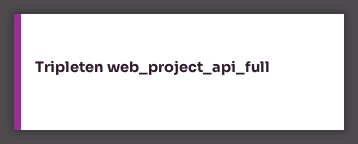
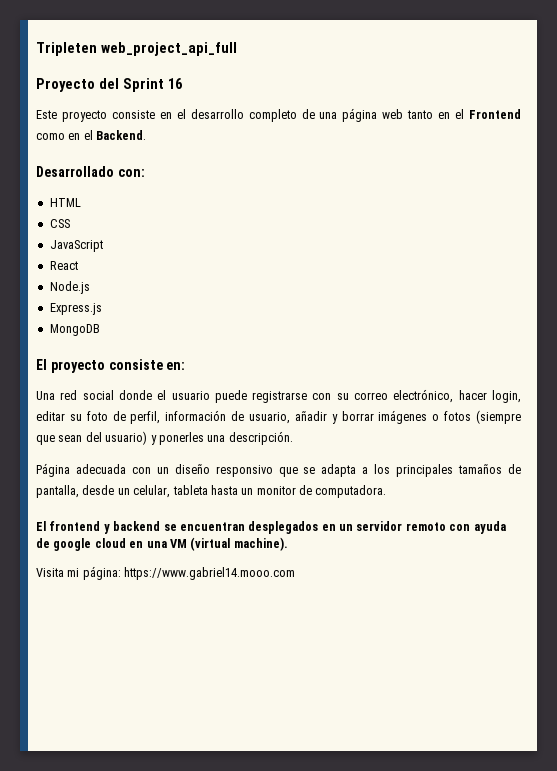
(270, 67) none -> [36,78,183,92] [36,108,522,122] [36,130,147,140] [36,166,145,177] [49,198,81,207] [49,219,70,228] [49,240,103,252] [49,261,78,270] [49,281,90,294] [49,303,102,315] [49,324,100,336] [36,359,186,373] [36,389,522,403] [36,410,521,424] [36,431,293,445] [36,463,521,477] [36,485,387,498] [36,521,506,534] [36,537,288,551] [36,566,296,580] // Proyecto del Sprint 16 // Este proyecto consiste en el desarrollo completo de una página web tanto en el Frontend como en el Backend. // Desarrollado con: // HTML // CSS // JavaScript // React // Node.js // Express.js // MongoDB // El proyecto consiste en: // Una red social donde el usuario puede registrarse con su correo electrónico, hacer login, editar su foto de perfil, información de usuario, añadir y borrar imágenes o fotos (siempre que sean del usuario) y ponerles una descripción. // Página adecuada con un diseño responsivo que se adapta a los principales tamaños de pantalla, desde un celular, tableta hasta un monitor de computadora. // El frontend y backend se encuentran desplegados en un servidor remoto con ayuda de google cloud en una VM (virtual machine). // Visita mi página: https://www.gabriel14.mooo.com

